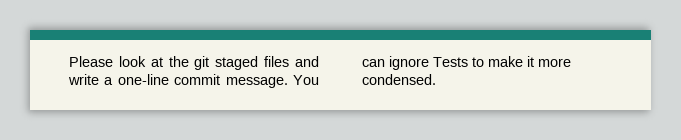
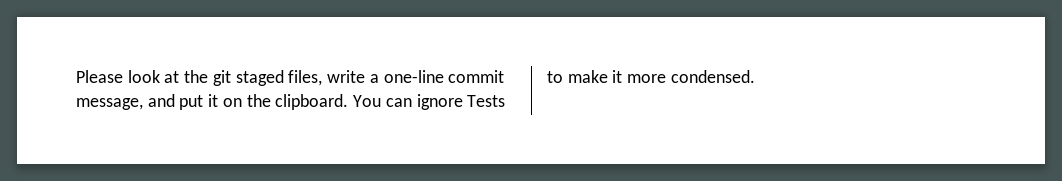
[264,56,319,67] files and -> [288,70,323,86] files,
[225,77,288,88] message. -> [76,94,349,110] message, and put it on the clipboard.

